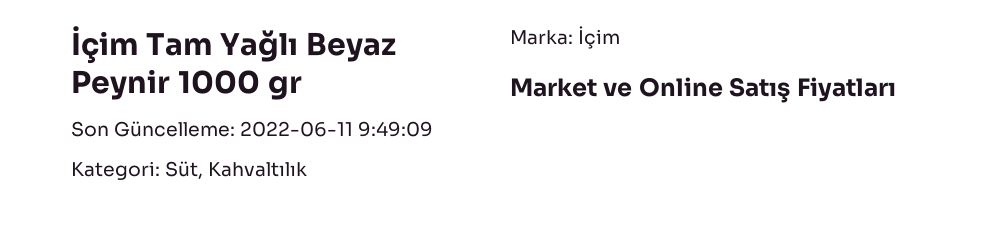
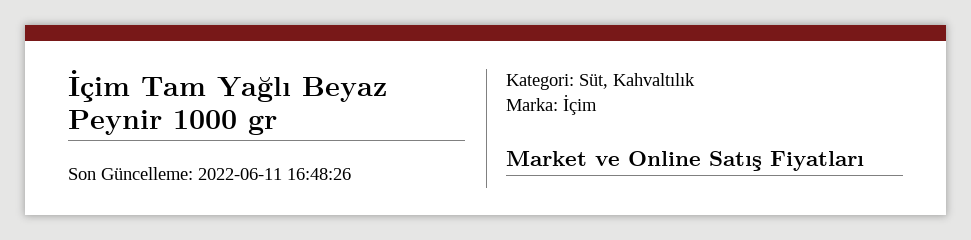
[358,121,434,137] 9:49:09 -> [287,168,351,180] 16:48:26

